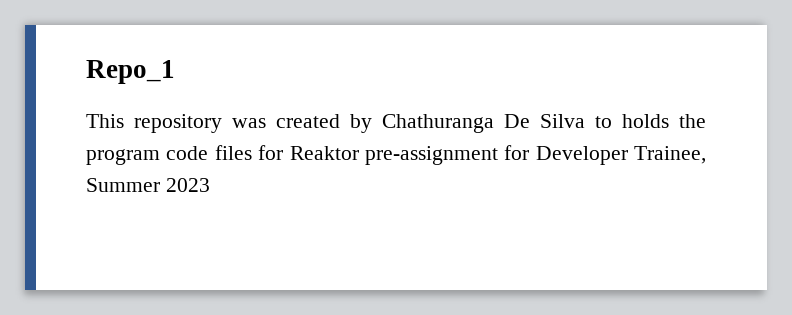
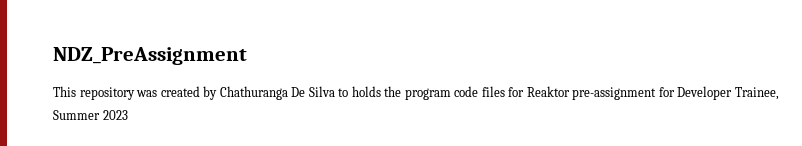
[86,60,175,84] Repo_1 -> [53,47,247,65] NDZ_PreAssignment

